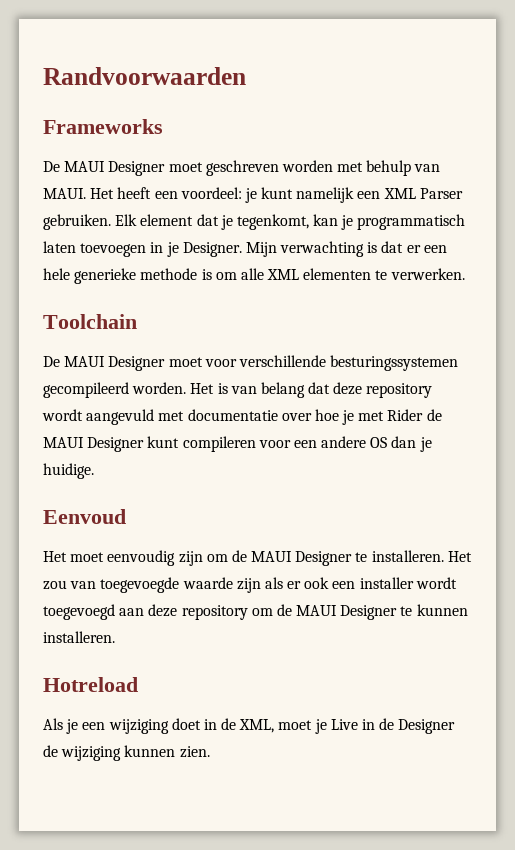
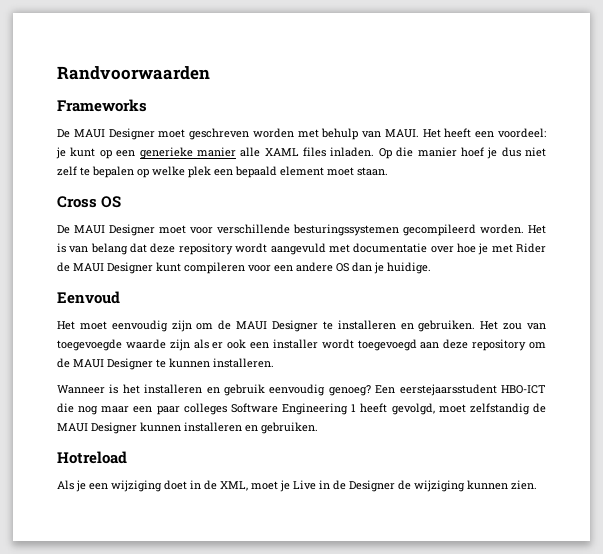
[296,187,463,203] [43,214,466,230] [43,241,447,257] [43,268,465,284] [43,314,137,329] namelijk een XML Parser gebruiken. Elk element dat je tegenkomt, kan je programmatisch laten toevoegen in je Designer. Mijn verwachting is dat er een hele generieke methode is om alle XML elementen te verwerken. // Toolchain -> [99,147,546,159] [57,166,388,178] [57,196,122,208] op een generieke manier alle XAML files inladen. Op die manier hoef je dus niet zelf te bepalen op welke plek een bepaald element moet staan. // Cross OS
[371,550,444,562] installeren. -> [337,320,476,332] installeren en gebruiken.
(115, 637) none -> [57,384,546,396] [57,403,546,415] [57,422,318,434] // Wanneer is het installeren en gebruik eenvoudig genoeg? Een eerstejaarsstudent HBO-ICT die nog maar een paar colleges Software Engineering 1 heeft gevolgd, moet zelfstandig de MAUI Designer kunnen installeren en gebruiken.

